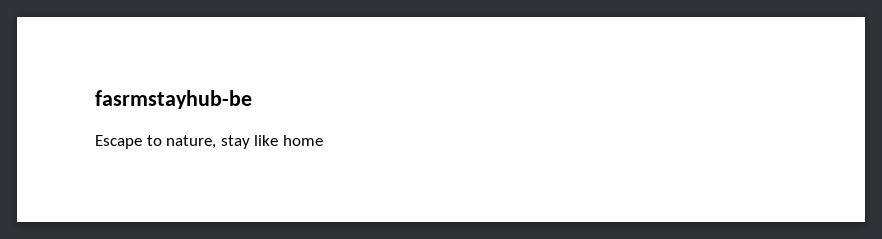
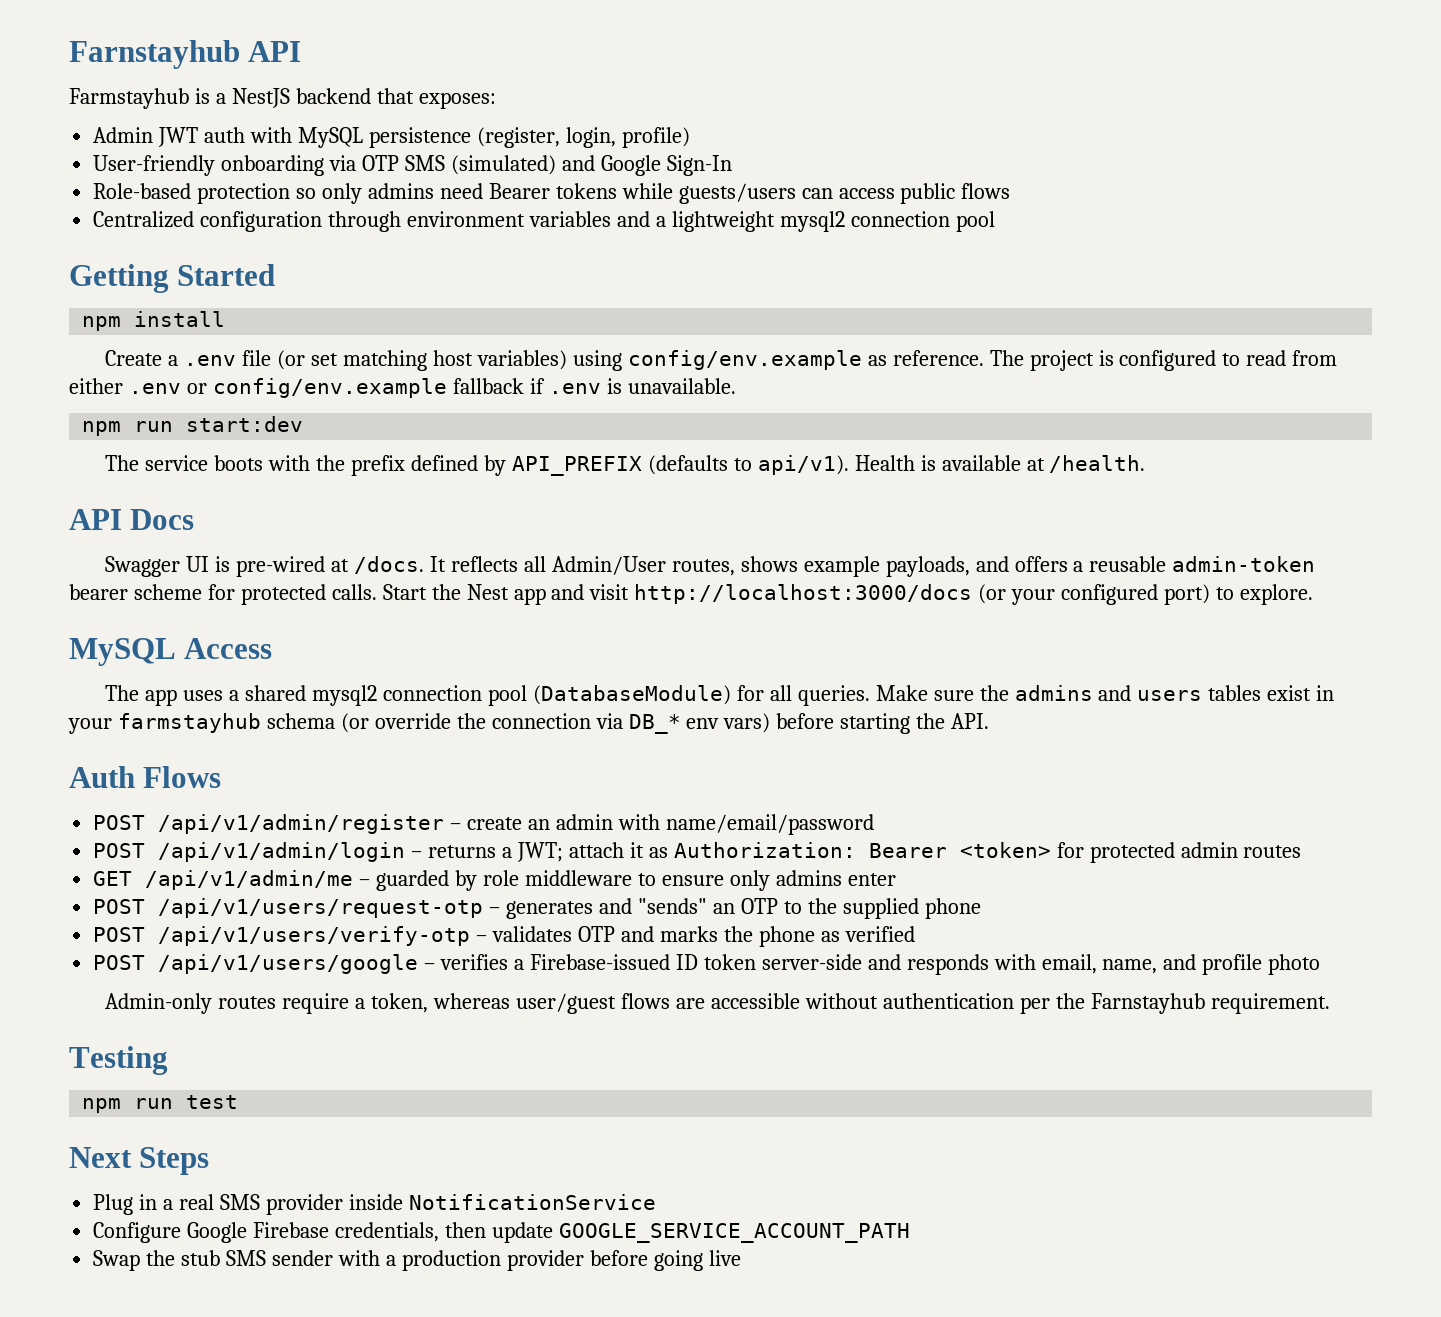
[95,90,252,109] [95,135,323,149] fasrmstayhub-be // Escape to nature, stay like home -> [69,40,302,69] [69,88,496,109] [93,127,690,148] [93,155,732,176] [93,183,1011,204] [93,211,995,232] [69,264,276,293] [82,311,226,331] [105,350,1338,371] [69,378,736,398] [82,416,304,436] [105,455,1146,476] [69,509,195,530] [105,556,1316,577] [69,584,1313,605] [69,638,273,666] [105,685,1335,706] [68,713,990,734] [69,766,222,788] [93,814,874,835] [93,842,1302,863] [93,870,896,891] [93,898,981,919] [93,926,915,947] [93,954,1321,975] [105,993,1330,1014] [69,1046,168,1075] [82,1095,239,1113] [69,1147,210,1175] [93,1194,656,1215] [93,1222,910,1243] [93,1250,741,1271] Farnstayhub API // Farmstayhub is a NestJS backend that exposes: // Admin JWT auth with MySQL persistence (register, login, profile) // User-friendly onboarding via OTP SMS (simulated) and Google Sign-In // Role-based protection so only admins need Bearer tokens while guests/users can access public flows // Centralized configuration through environment variables and a lightweight mysql2 connection pool // Getting Started // npm install // Create a .env file (or set matching host variables) using config/env.example as reference. The project is configured to read from either .env or config/env.example fallback if .env is unavailable. // npm run start:dev // The service boots with the prefix defined by API_PREFIX (defaults to api/v1). Health is available at /health. // API Docs // Swagger UI is pre-wired at /docs. It reflects all Admin/User routes, shows example payloads, and offers a reusable admin-token bearer scheme for protected calls. Start the Nest app and visit http://localhost:3000/docs (or your configured port) to explore. // MySQL Access // The app uses a shared mysql2 connection pool (DatabaseModule) for all queries. Make sure the admins and users tables exist in your farmstayhub schema (or override the connection via DB_* env vars) before starting the API. // Auth Flows // POST /api/v1/admin/register – create an admin with name/email/password // POST /api/v1/admin/login – returns a JWT; attach it as Authorization: Bearer <token> for protected admin routes // GET /api/v1/admin/me – guarded by role middleware to ensure only admins enter // POST /api/v1/users/request-otp – generates and "sends" an OTP to the supplied phone // POST /api/v1/users/verify-otp – validates OTP and marks the phone as verified // POST /api/v1/users/google – verifies a Firebase-issued ID token server-side and responds with email, name, and profile photo // Admin-only routes require a token, whereas user/guest flows are accessible without authentication per the Farnstayhub requirement. // Testing // npm run test // Next Steps // Plug in a real SMS provider inside NotificationService // Configure Google Firebase credentials, then update GOOGLE_SERVICE_ACCOUNT_PATH // Swap the stub SMS sender with a production provider before going live

